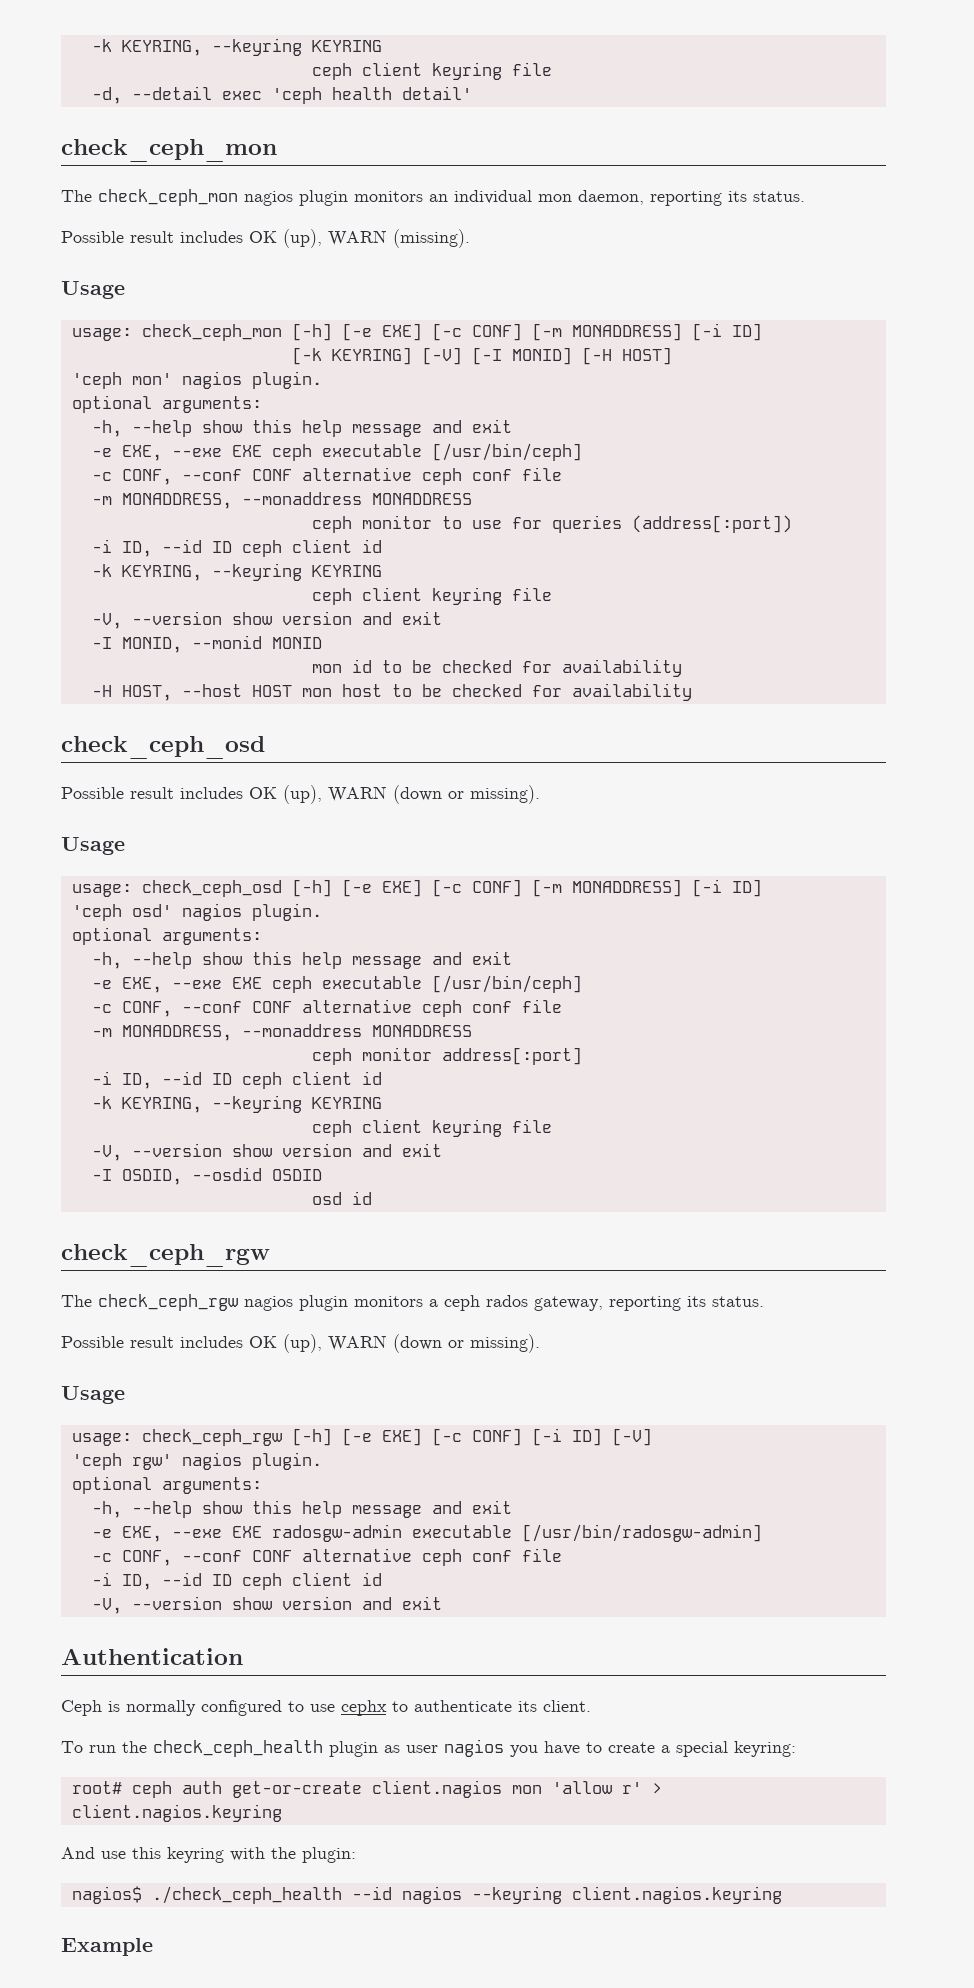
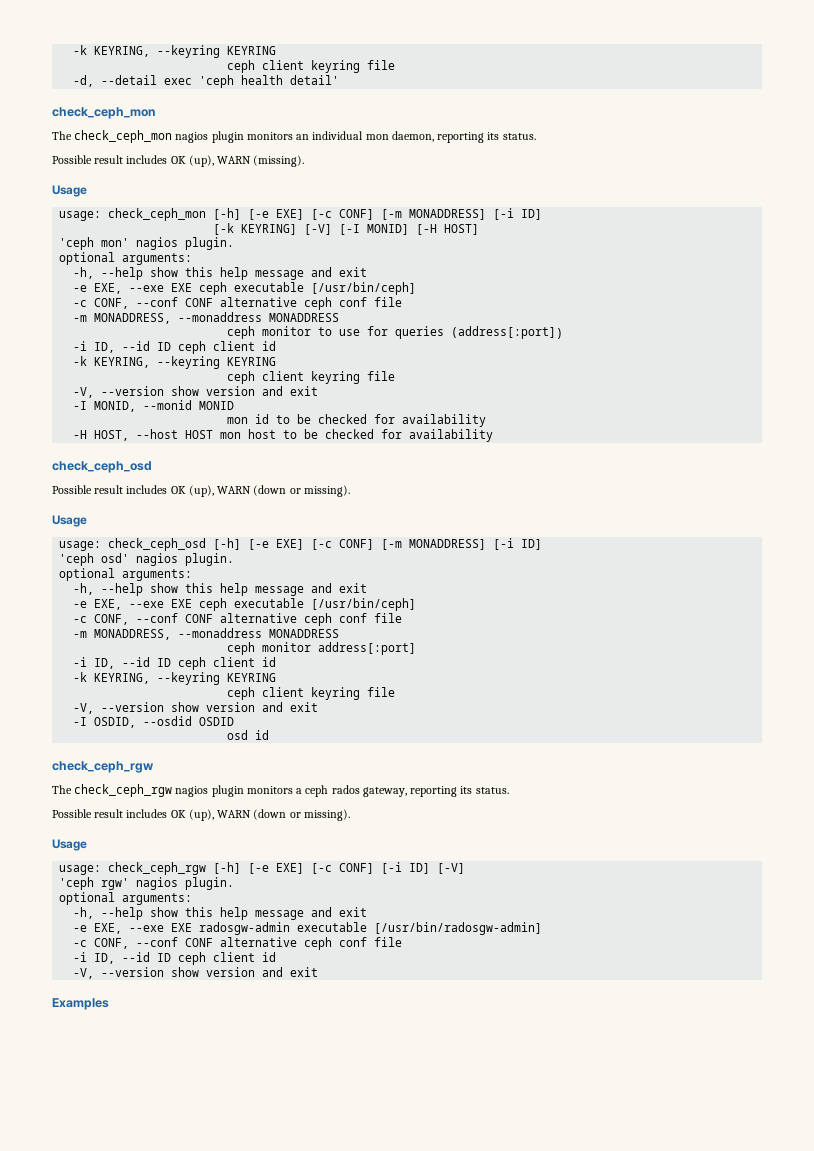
[61,1648,243,1665] [61,1700,591,1716] [61,1739,796,1757] [71,1780,662,1798] [71,1804,282,1822] [61,1847,356,1863] [71,1886,782,1904] [61,1938,153,1956] Authentication // Ceph is normally configured to use cephx to authenticate its client. // To run the check_ceph_health plugin as user nagios you have to create a special keyring: // root# ceph auth get-or-create client.nagios mon 'allow r' > client.nagios.keyring // And use this keyring with the plugin: // nagios$ ./check_ceph_health --id nagios --keyring client.nagios.keyring // Example -> [52,998,109,1010] Examples

